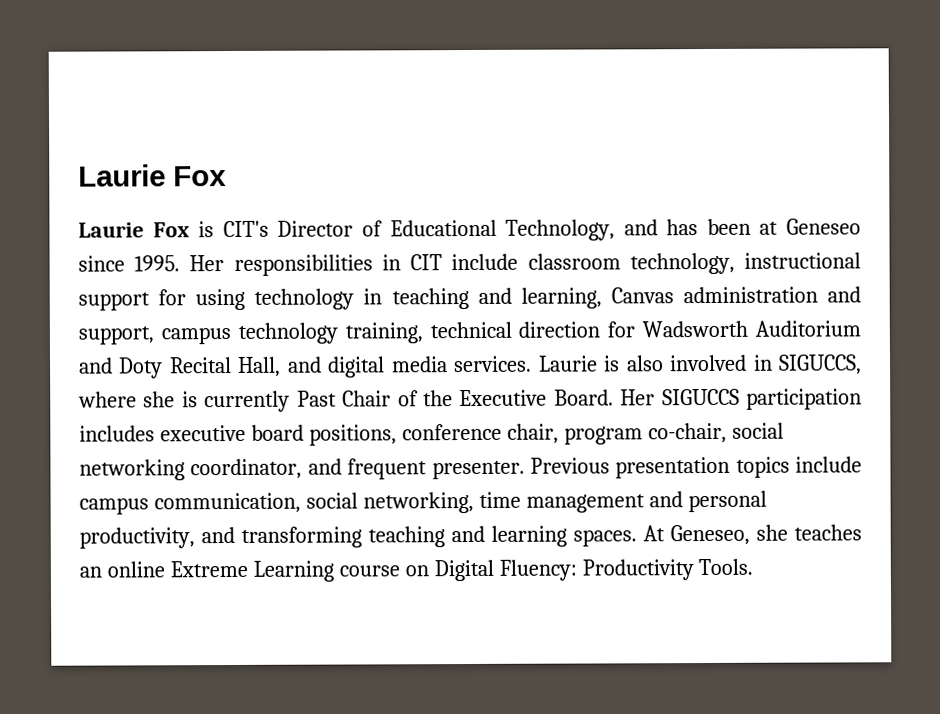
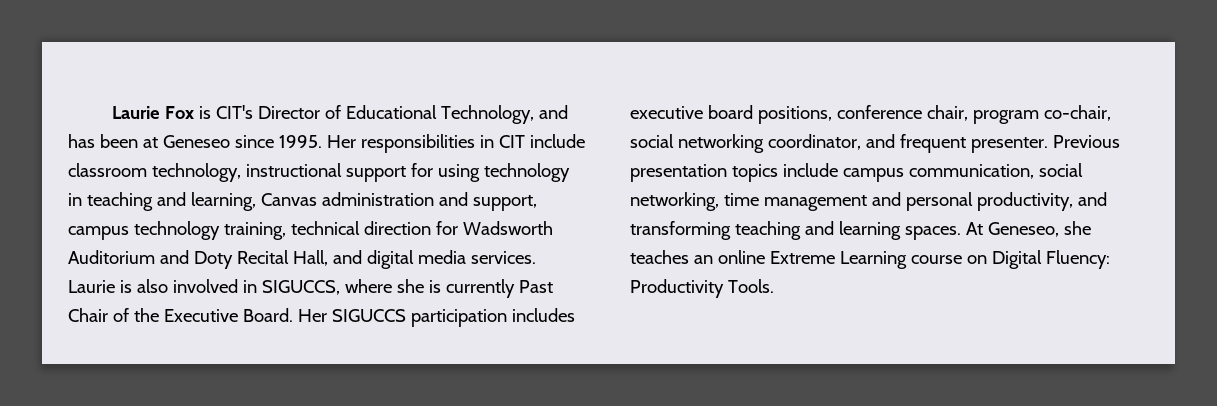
[78,164,227,187] [78,222,190,238] Laurie Fox // Laurie Fox -> [111,106,194,119] Laurie Fox

